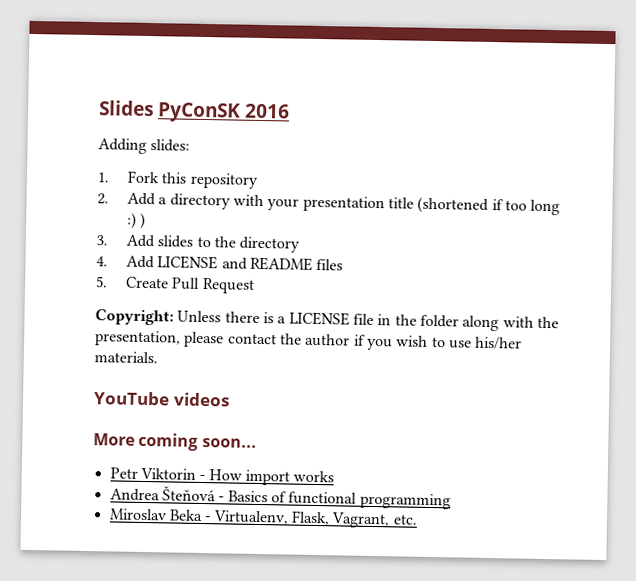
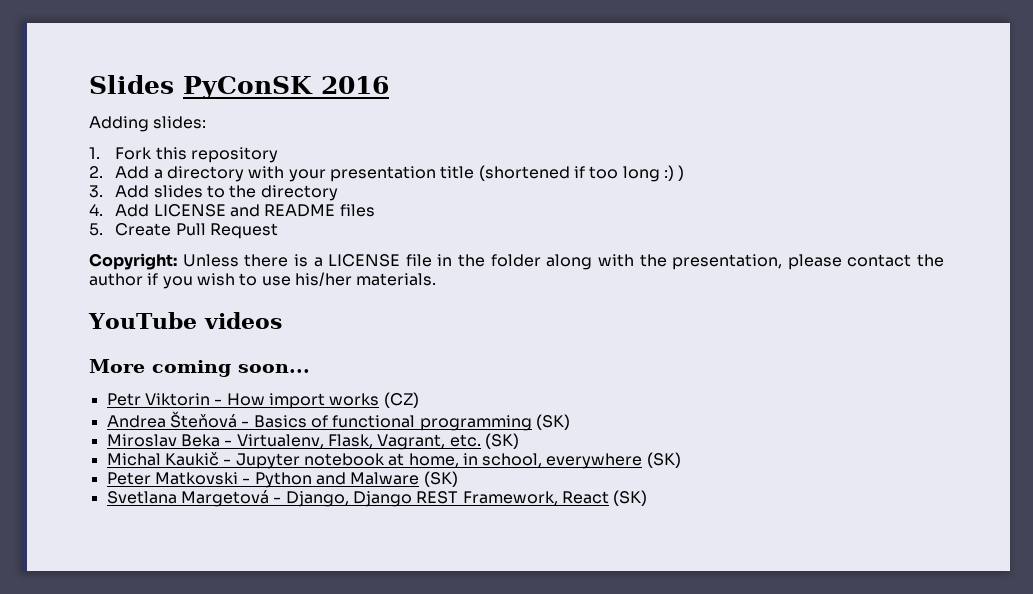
(335, 476) none -> [383,392,419,408] (CZ)
(451, 501) none -> [535,414,570,430] (SK)
(418, 519) none -> [484,433,519,449] [106,452,681,469] [106,471,458,488] [106,490,648,507] (SK) // Michal Kaukič - Jupyter notebook at home, in school, everywhere (SK) // Peter Matkovski - Python and Malware (SK) // Svetlana Margetová - Django, Django REST Framework, React (SK)

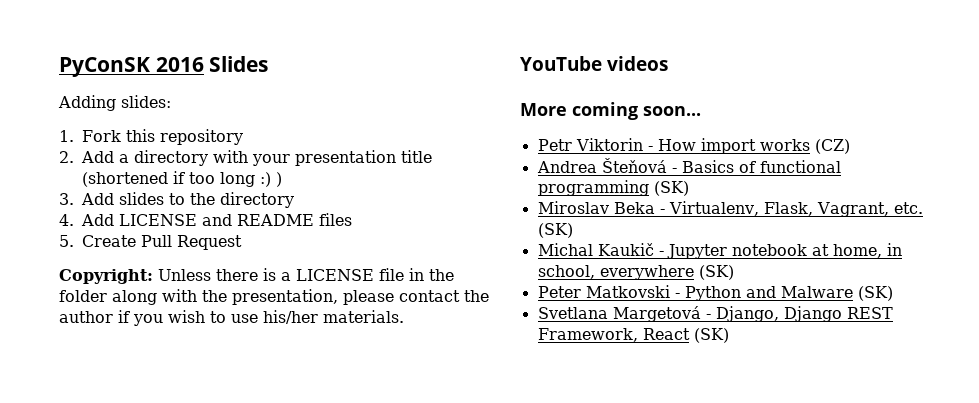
[89,75,174,94] Slides -> (59, 67) none
(389, 85) none -> [209,56,269,72] Slides

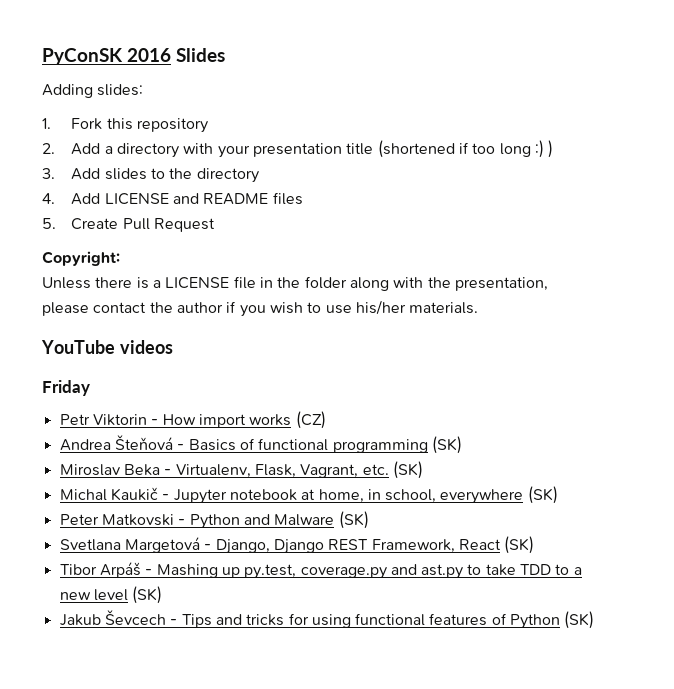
(153, 276) none -> (120, 258) //
[520,102,701,120] More coming soon... -> [42,380,90,396] Friday
(729, 335) none -> [59,562,582,579] [59,586,163,604] [59,610,595,629] // Tibor Arpáš - Mashing up py.test, coverage.py and ast.py to take TDD to a new level (SK) // Jakub Ševcech - Tips and tricks for using functional features of Python (SK)

